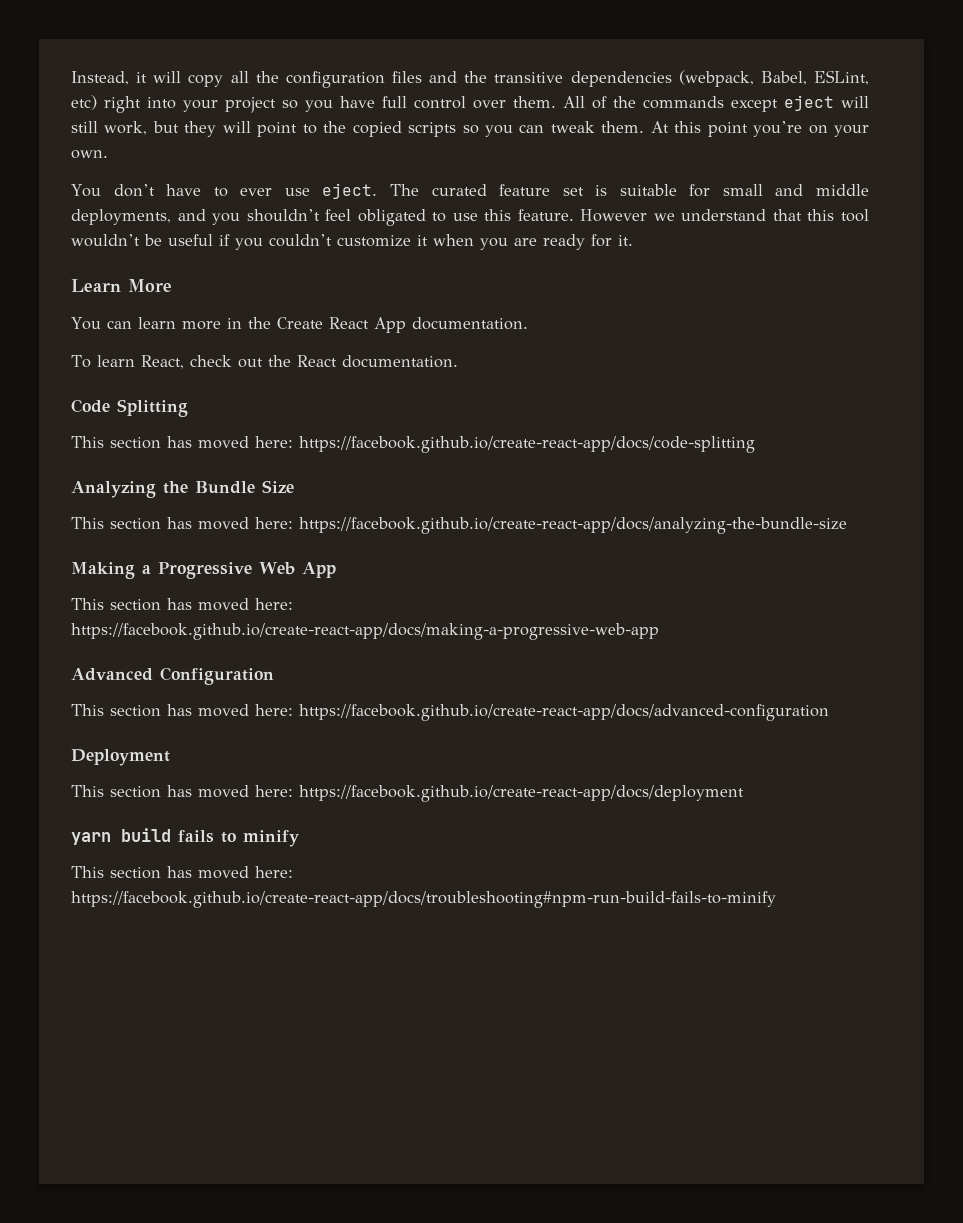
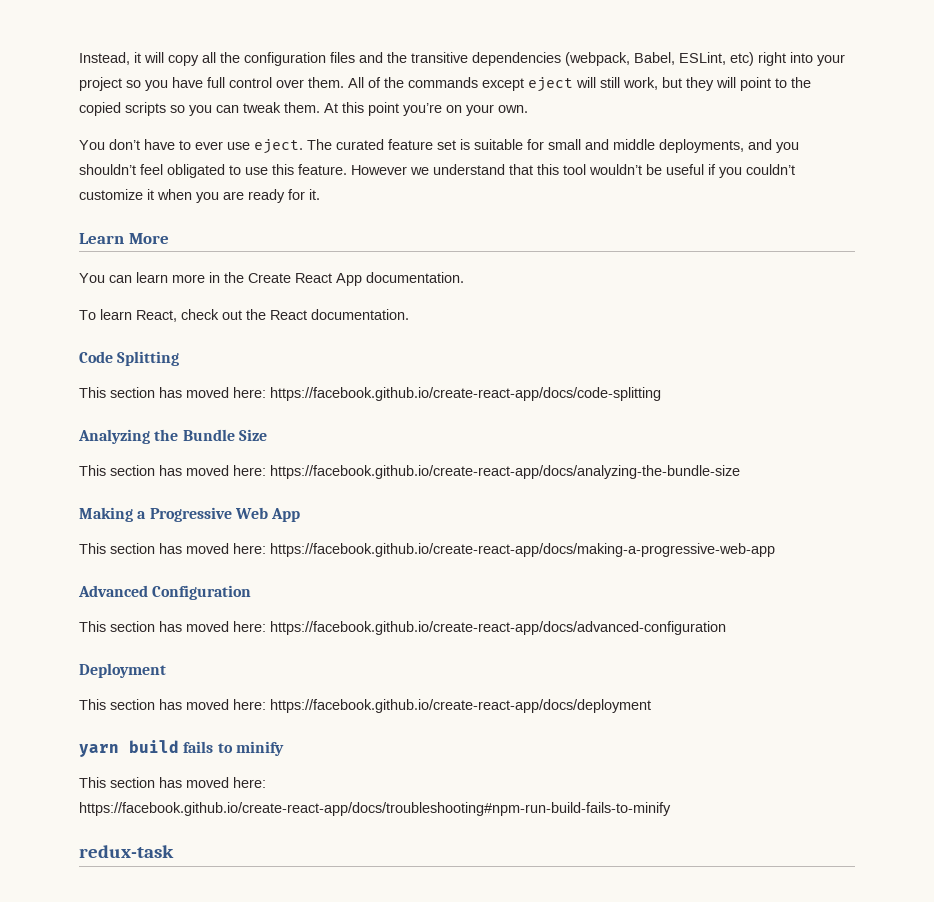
(776, 899) none -> [79,845,174,858] // redux-task

